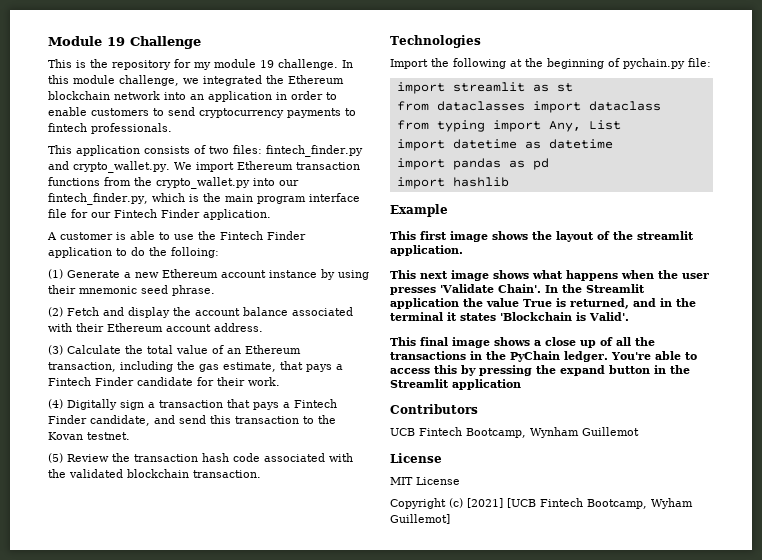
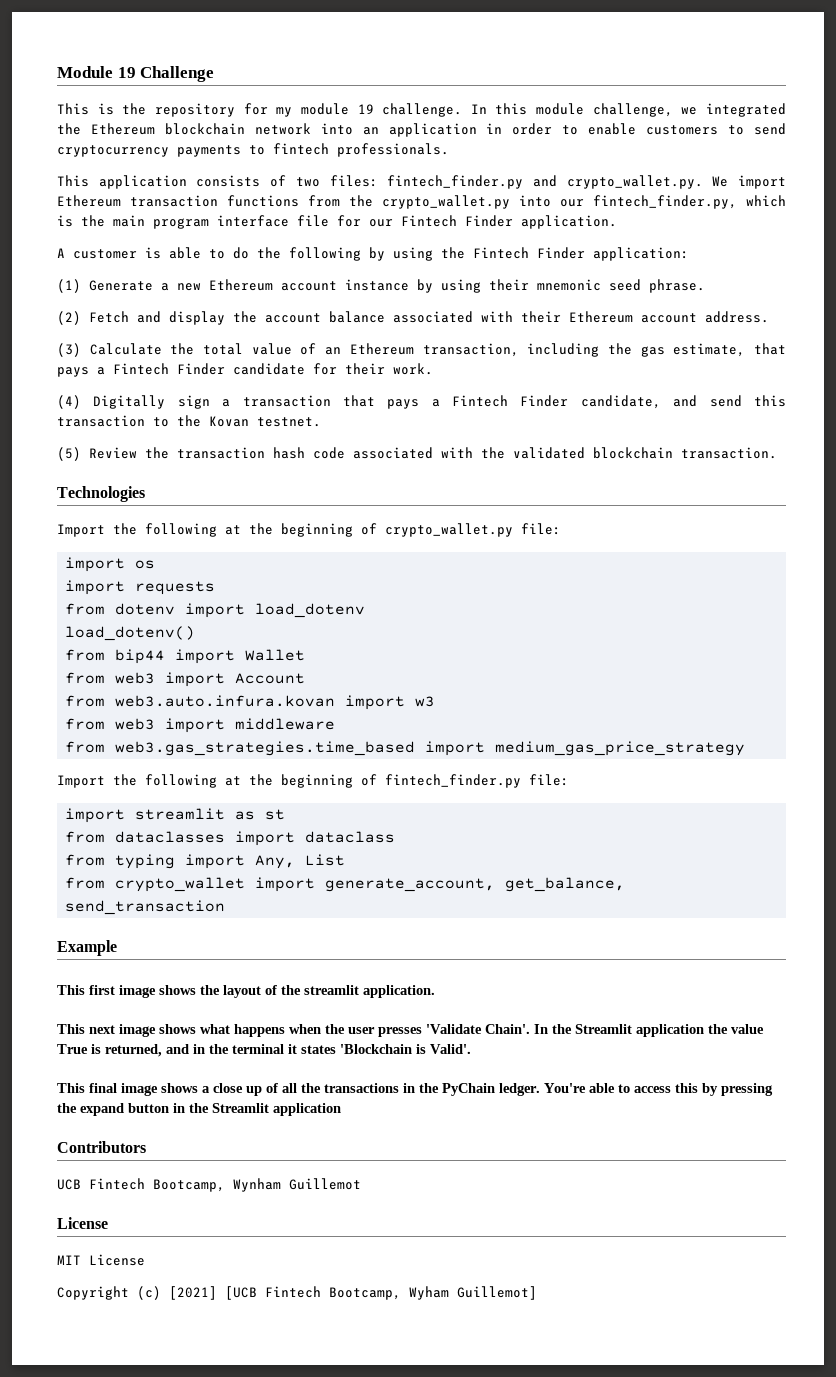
[174,231,306,240] [48,247,219,258] use the Fintech Finder application to do the folloing: -> [233,247,689,261] do the following by using the Fintech Finder application:
[623,58,685,69] pychain.py -> [385,523,561,537] [65,557,156,572] [65,580,216,595] [65,603,366,618] [65,626,196,641] [65,649,306,664] [65,672,306,687] [65,695,436,710] [65,718,336,733] [65,741,746,756] [57,774,521,788] crypto_wallet.py file: // import os // import requests // from dotenv import load_dotenv // load_dotenv() // from bip44 import Wallet // from web3 import Account // from web3.auto.infura.kovan import w3 // from web3 import middleware // from web3.gas_strategies.time_based import medium_gas_price_strategy // Import the following at the beginning of fintech_finder.py
[396,139,613,151] [396,158,549,170] [396,177,509,189] import datetime as datetime // import pandas as pd // import hashlib -> [65,877,626,892] [65,900,226,915] from crypto_wallet import generate_account, get_balance, send_transaction

